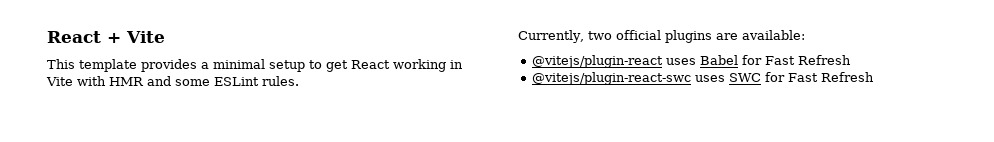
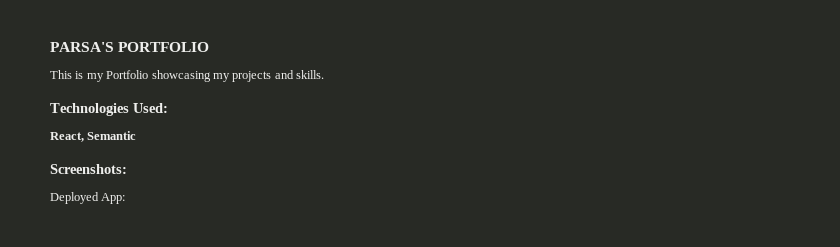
[47,31,165,43] [47,59,463,72] [46,76,299,86] [518,30,805,43] [532,55,852,68] [532,72,875,85] React + Vite // This template provides a minimal setup to get React working in Vite with HMR and some ESLint rules. // Currently, two official plugins are available: // @vitejs/plugin-react uses Babel for Fast Refresh // @vitejs/plugin-react-swc uses SWC for Fast Refresh -> [50,42,210,52] [50,70,324,82] [50,103,168,116] [50,131,137,142] [50,164,127,174] [50,192,126,204] PARSA'S PORTFOLIO // This is my Portfolio showcasing my projects and skills. // Technologies Used: // React, Semantic // Screenshots: // Deployed App:

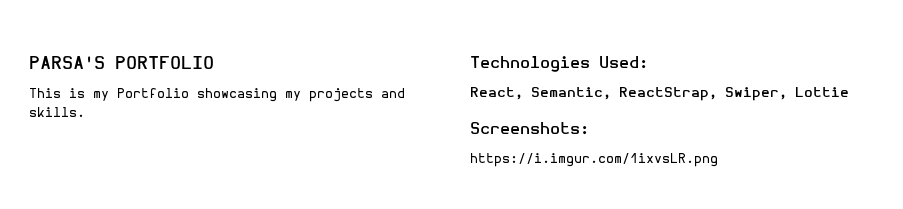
[87,131,137,140] Semantic -> [531,87,849,101] Semantic, ReactStrap, Swiper, Lottie
[50,192,126,204] Deployed App: -> [470,153,718,167] https://i.imgur.com/1ixvsLR.png

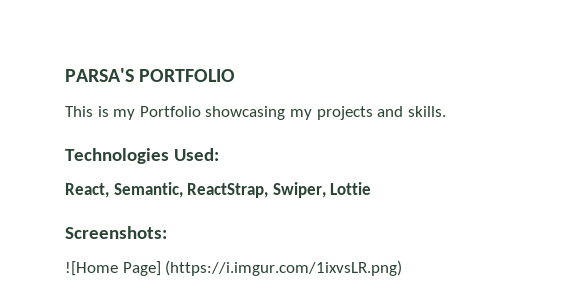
[470,153,718,167] https://i.imgur.com/1ixvsLR.png -> [65,260,403,276] ![Home Page] (https://i.imgur.com/1ixvsLR.png)

